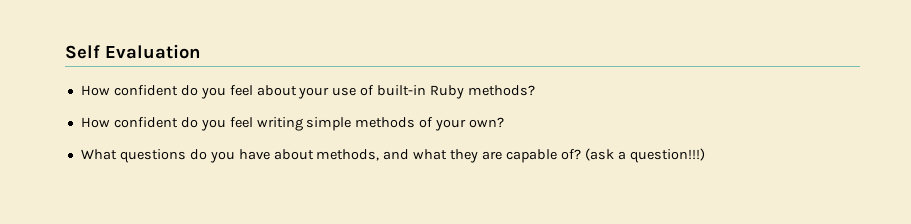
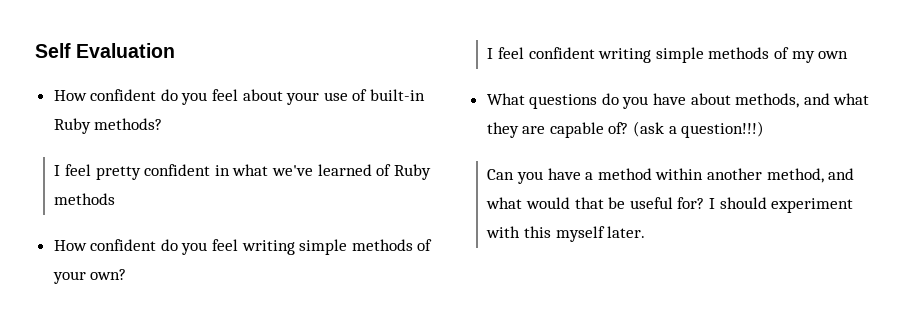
(536, 90) none -> [54,164,431,180] [54,193,116,205] // I feel pretty confident in what we've learned of Ruby methods
(505, 122) none -> [487,47,849,63] // I feel confident writing simple methods of my own
(705, 155) none -> [487,168,855,184] [486,197,854,213] [486,226,646,242] // Can you have a method within another method, and what would that be useful for? I should experiment with this myself later.

